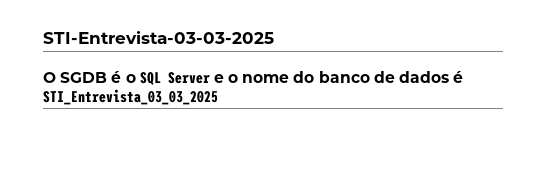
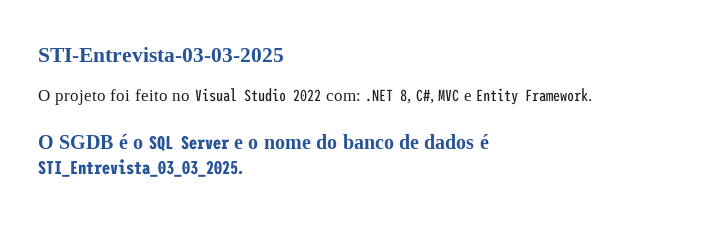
(274, 37) none -> [38,88,593,105] // O projeto foi feito no Visual Studio 2022 com: .NET 8, C#, MVC e Entity Framework.
[43,89,218,105] STI_Entrevista_03_03_2025 -> [38,159,243,177] STI_Entrevista_03_03_2025.

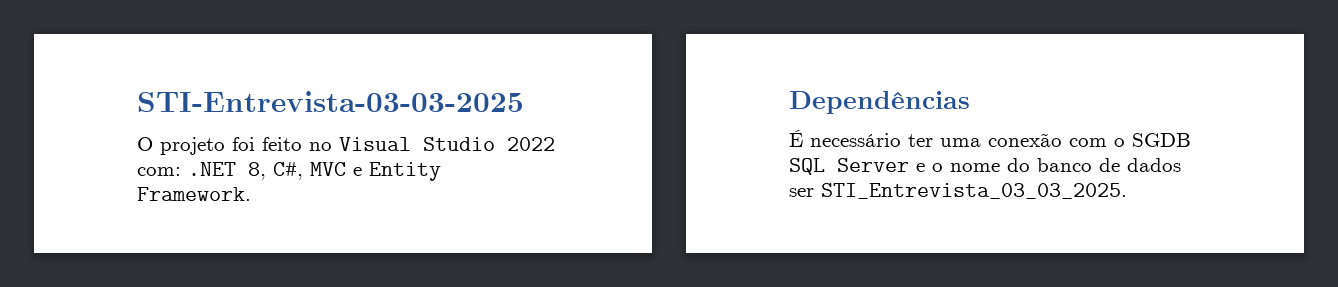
[38,134,144,149] O SGDB é o -> [789,91,970,114] [789,130,1191,147] Dependências // É necessário ter uma conexão com o SGDB
[479,134,489,149] é -> [789,188,814,197] ser

